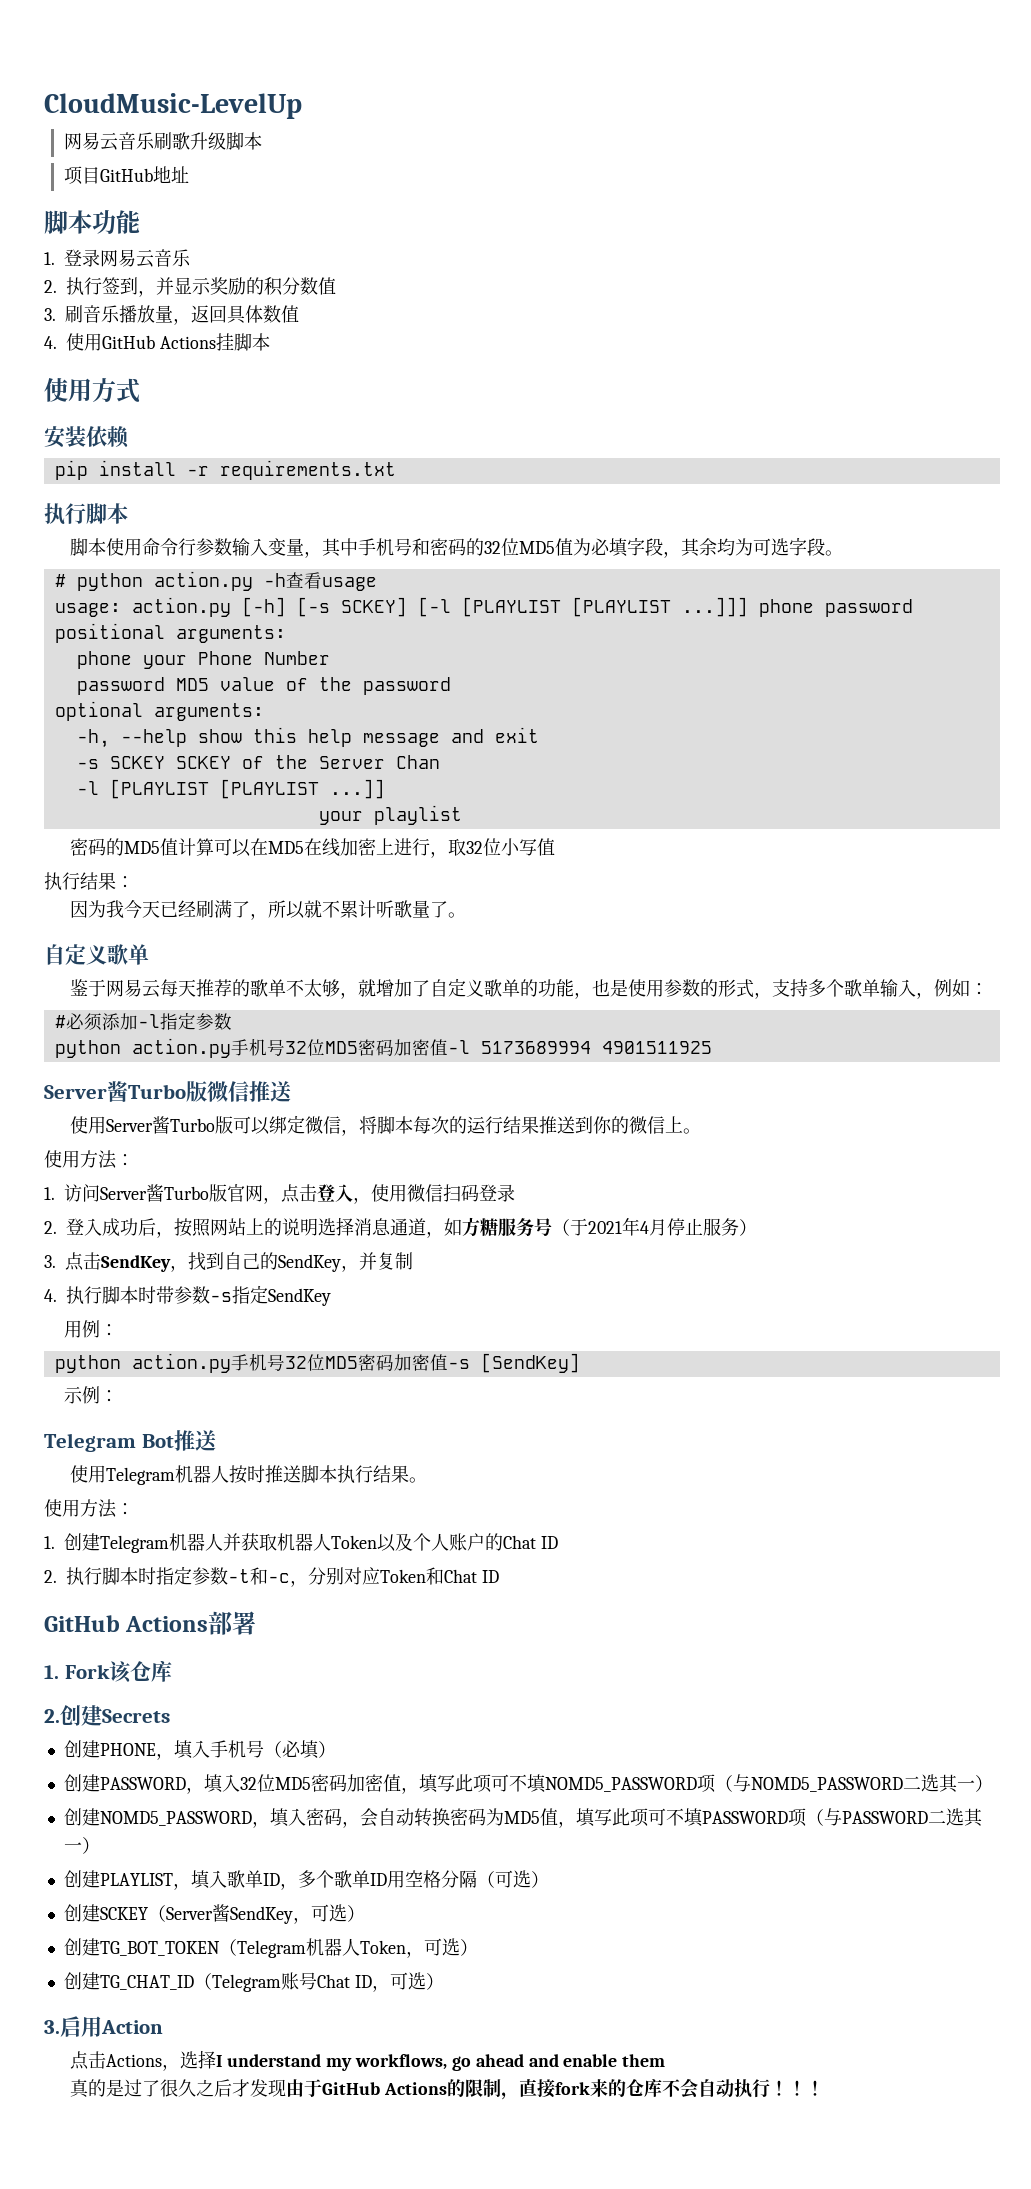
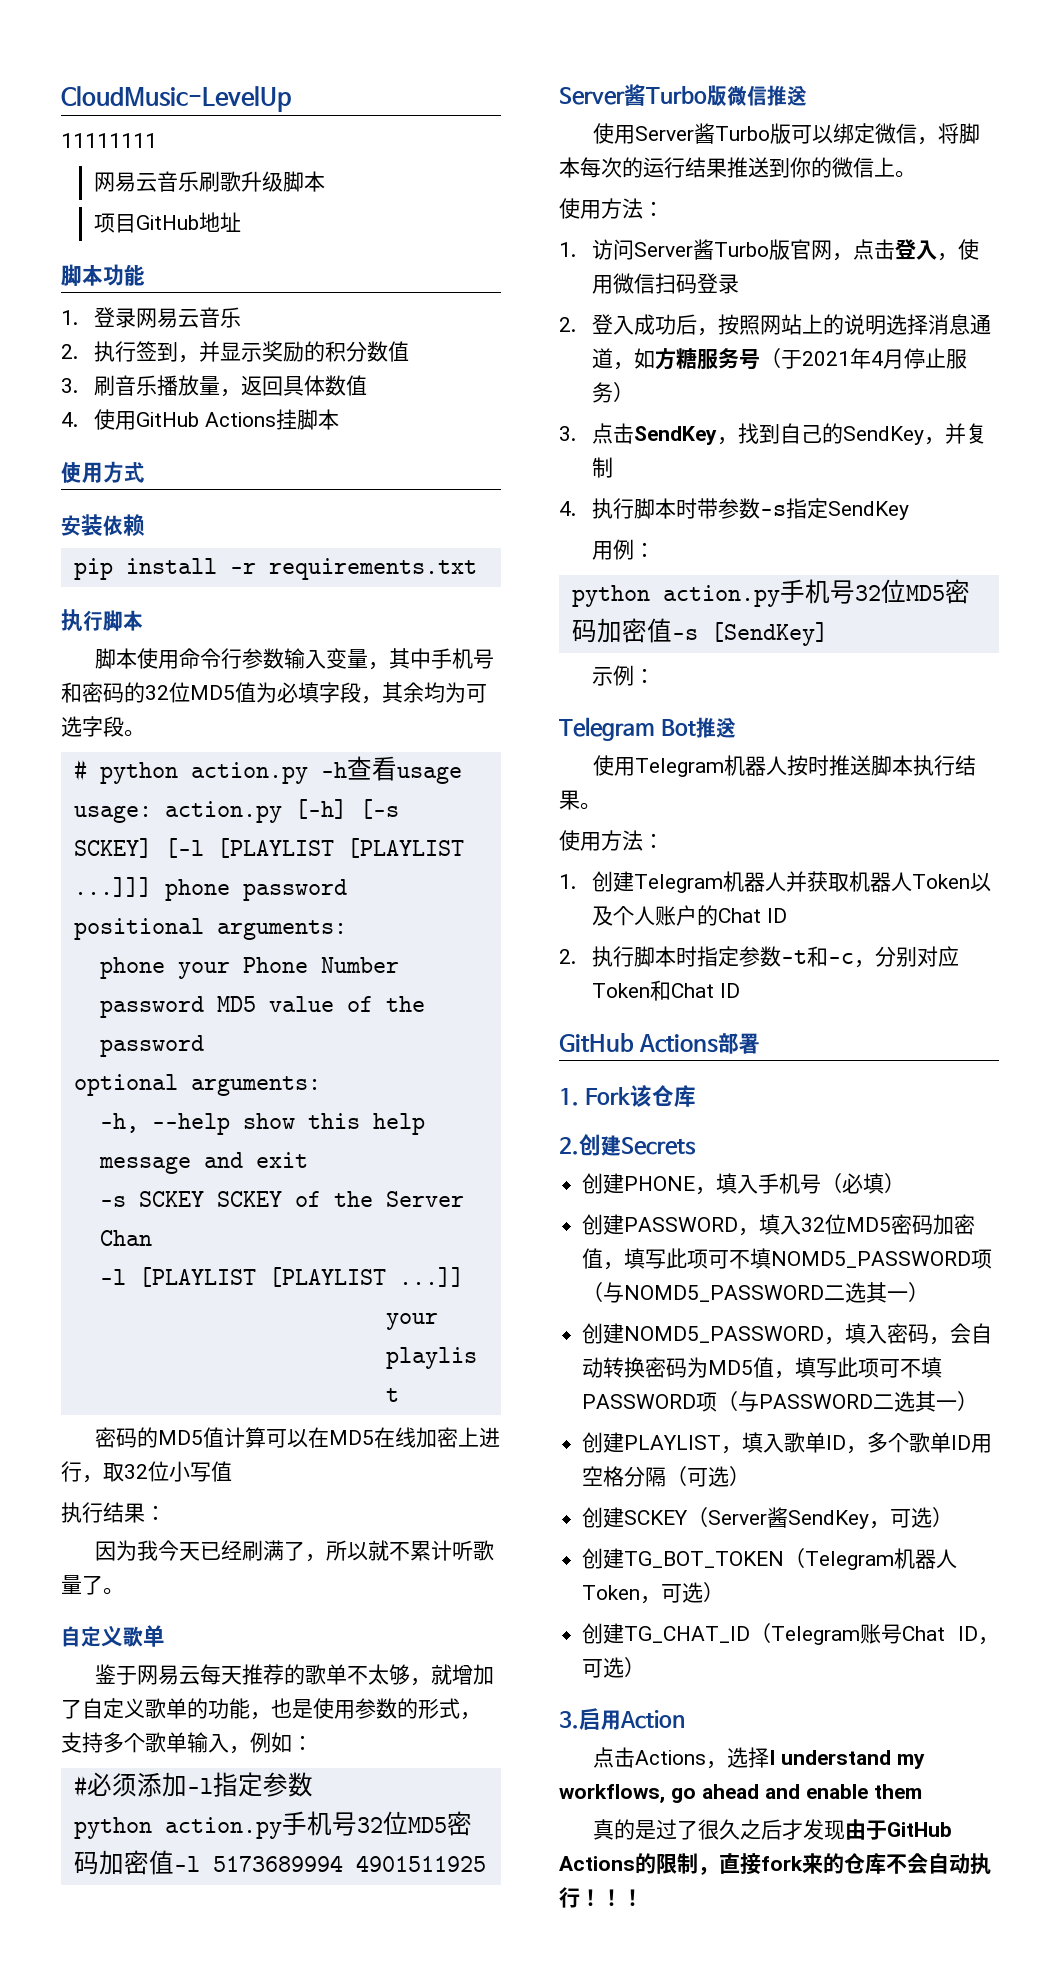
(302, 106) none -> [61,133,157,148] // 11111111

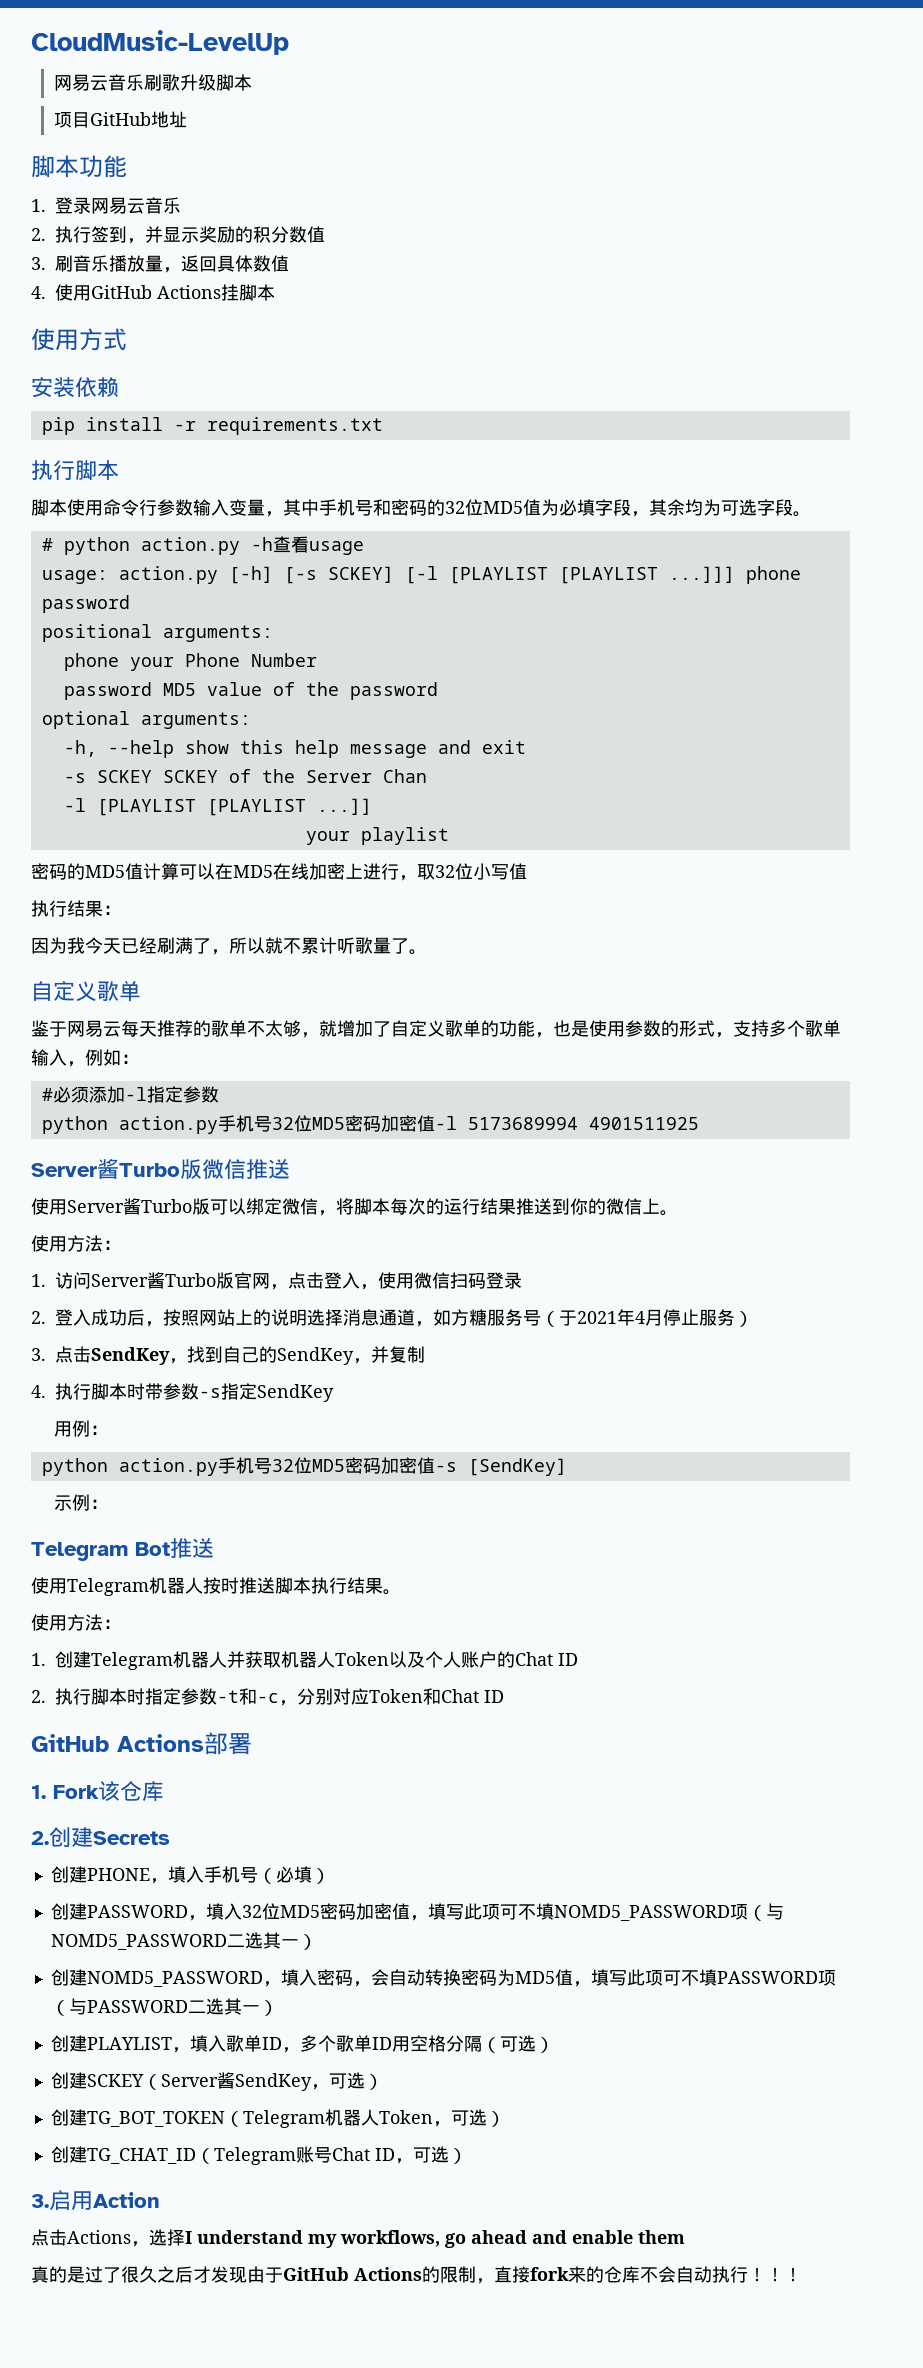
[61,133,157,148] // 11111111 -> (289, 42) none

